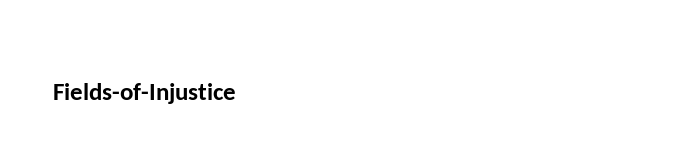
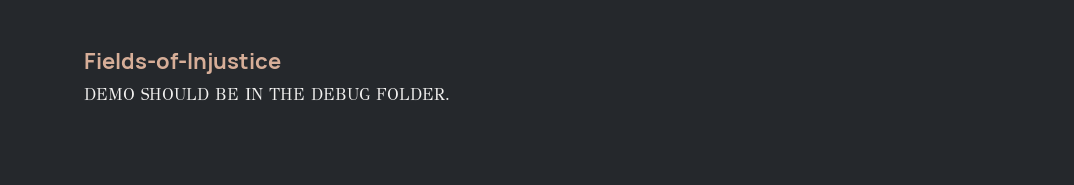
(236, 93) none -> [84,87,450,101] // DEMO SHOULD BE IN THE DEBUG FOLDER.

